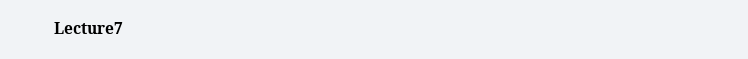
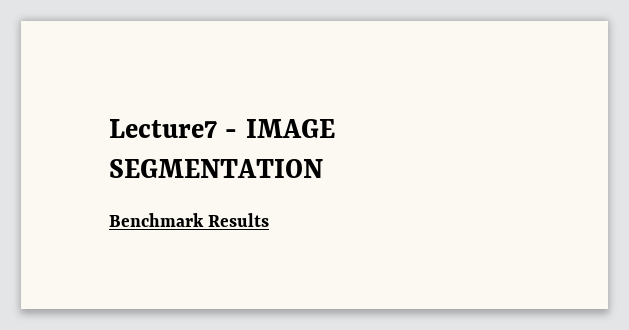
(123, 28) none -> [225,119,335,138] [109,159,323,178] [109,213,270,227] - IMAGE SEGMENTATION // Benchmark Results

